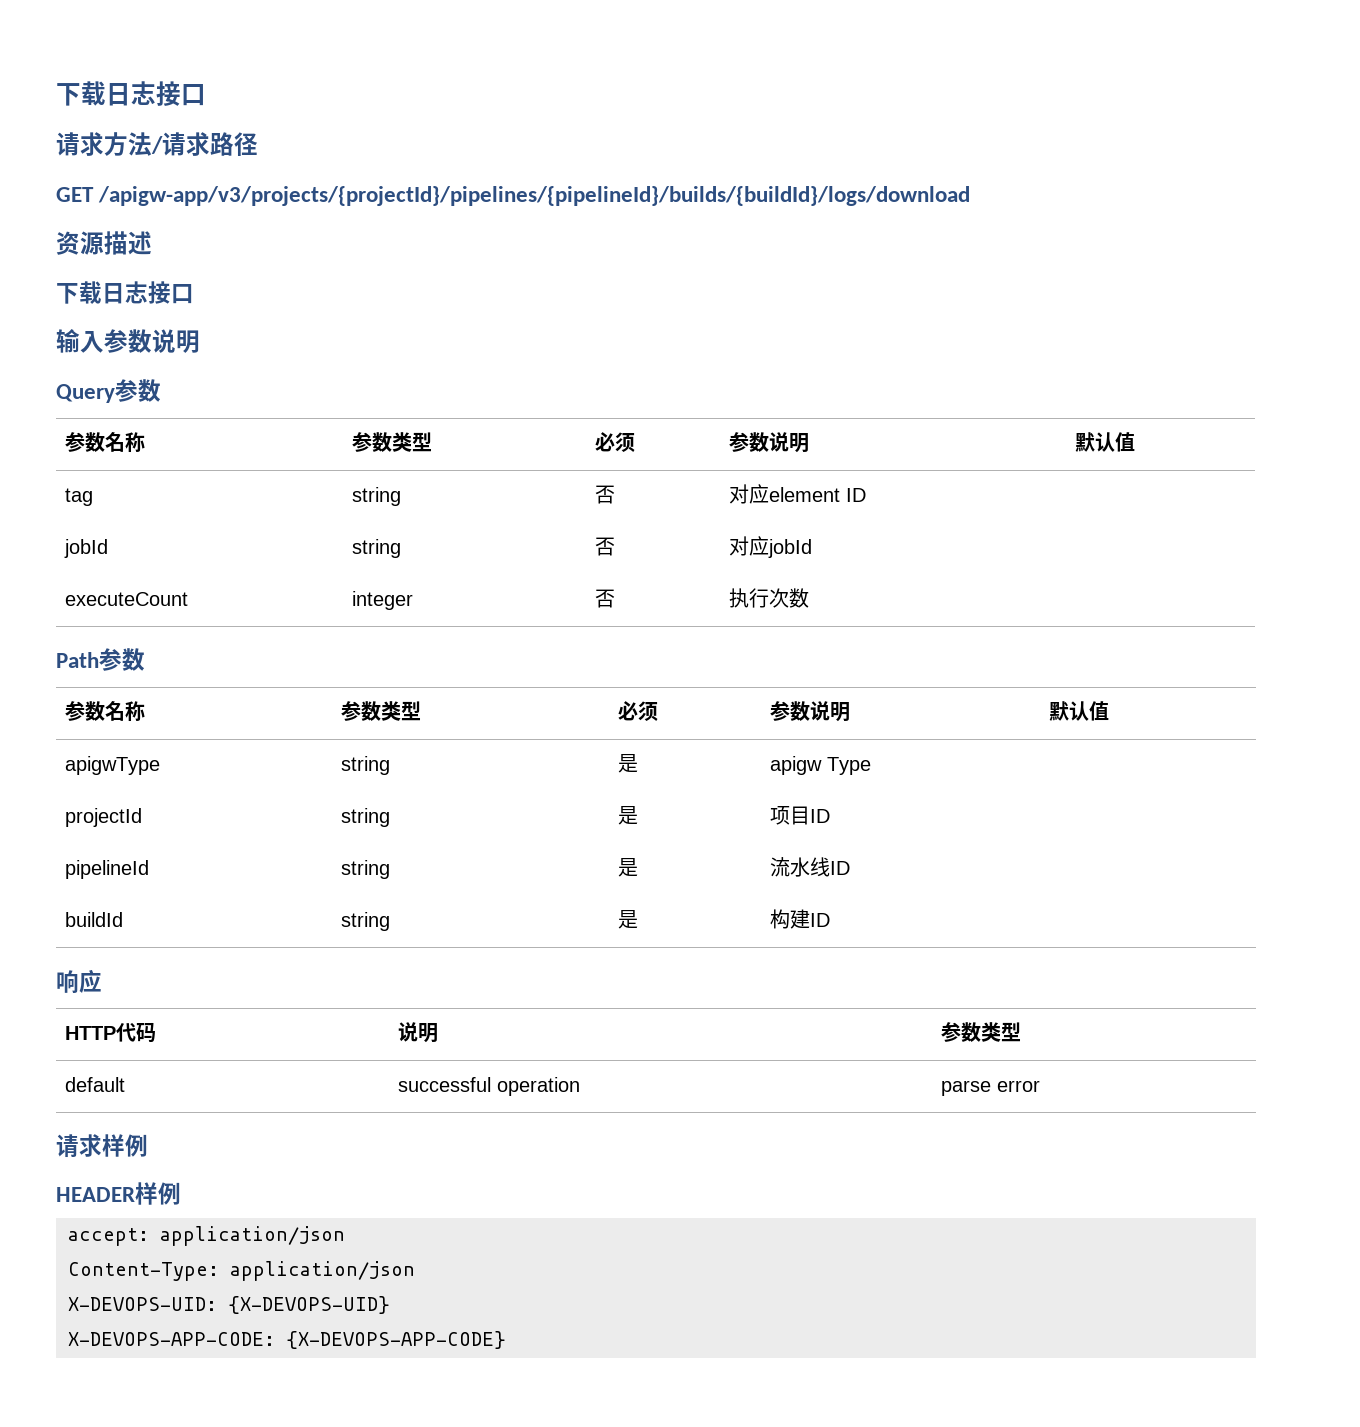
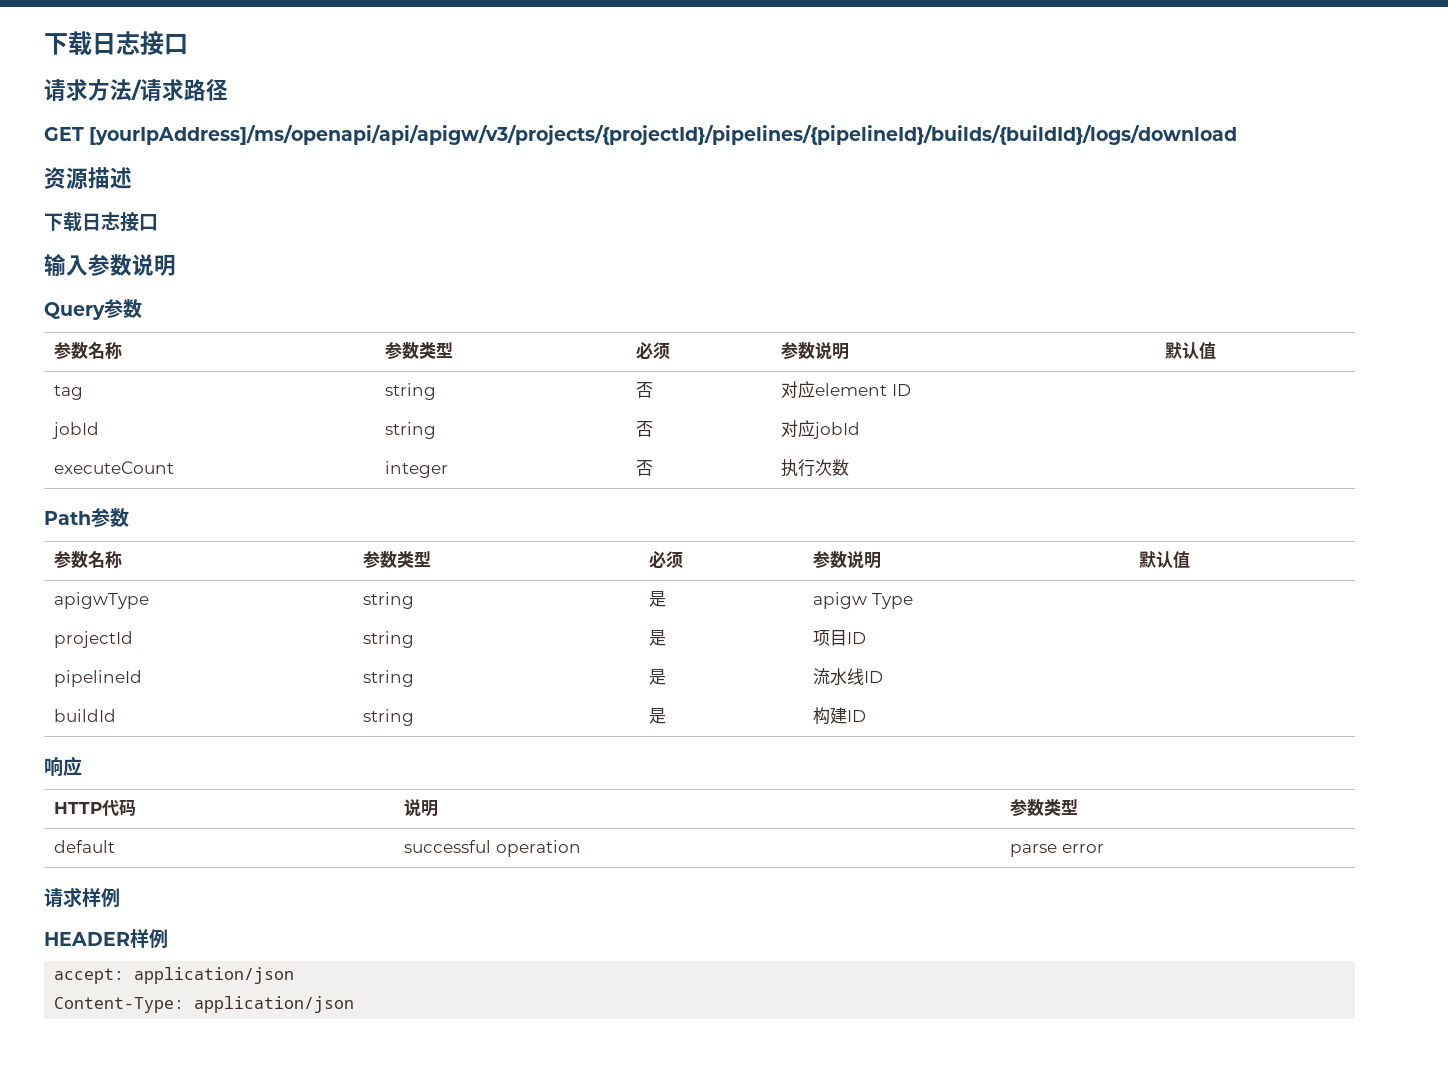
[98,186,971,206] /apigw-app/v3/projects/{projectId}/pipelines/{pipelineId}/builds/{buildId}/logs/download -> [89,125,1238,145] [yourIpAddress]/ms/openapi/api/apigw/v3/projects/{projectId}/pipelines/{pipelineId}/builds/{buildId}/logs/download
[68,1296,390,1314] [68,1331,506,1349] // X-DEVOPS-UID: {X-DEVOPS-UID} // X-DEVOPS-APP-CODE: {X-DEVOPS-APP-CODE} -> (355, 1004) none

